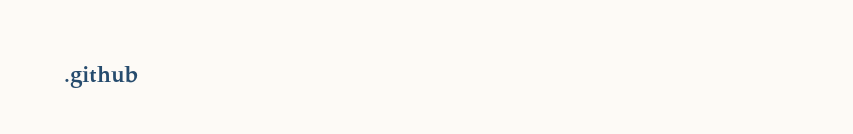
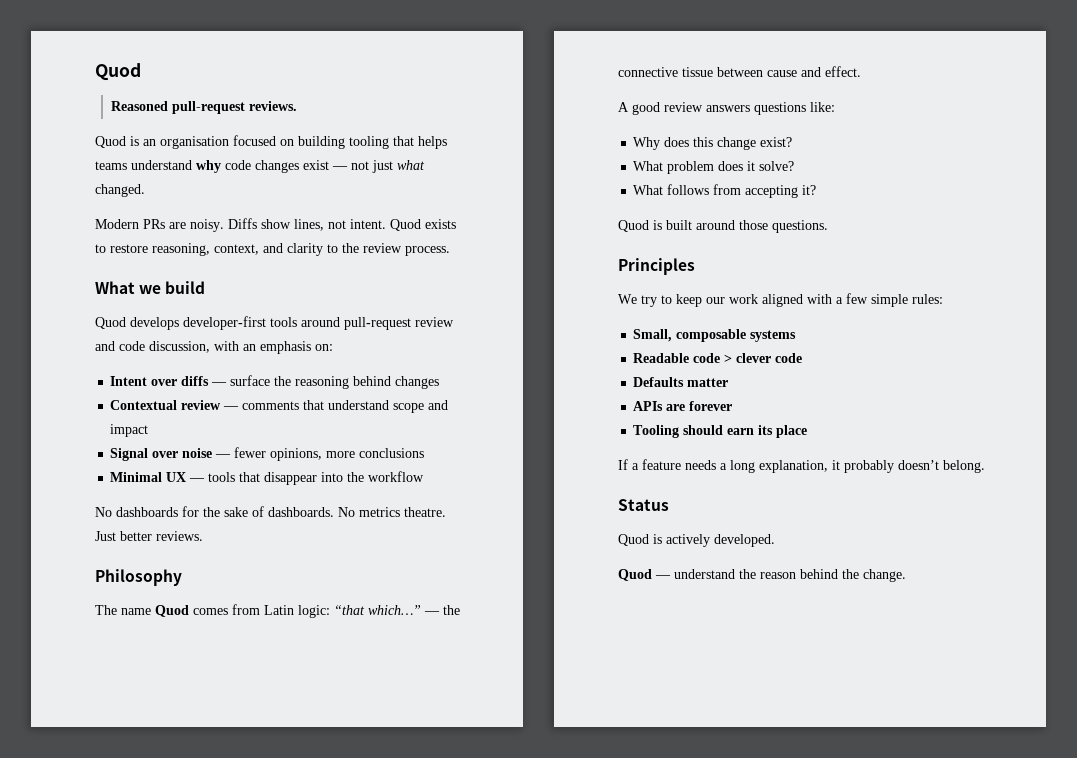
[64,66,138,88] .github -> [95,63,141,81] [110,101,297,114] [95,135,447,149] [95,160,425,173] [95,184,145,197] [95,218,456,232] [95,243,450,256] [95,281,206,294] [95,316,454,330] [95,341,333,354] [110,375,440,389] [110,400,449,413] [110,424,149,437] [110,447,425,461] [110,471,425,485] [95,506,446,517] [95,531,203,541] [95,569,182,586] [95,604,460,618] [618,66,861,77] [618,102,835,115] [633,137,793,150] [633,161,795,174] [633,184,817,198] [618,220,828,233] [618,258,695,275] [618,293,943,307] [633,329,797,342] [633,353,803,363] [633,377,729,387] [633,401,733,411] [633,425,808,438] [618,459,985,473] [618,499,669,511] [618,534,775,547] [618,569,906,582] Quod // Reasoned pull‑request reviews. // Quod is an organisation focused on building tooling that helps teams understand why code changes exist — not just what changed. // Modern PRs are noisy. Diffs show lines, not intent. Quod exists to restore reasoning, context, and clarity to the review process. // What we build // Quod develops developer‑first tools around pull‑request review and code discussion, with an emphasis on: // Intent over diffs — surface the reasoning behind changes // Contextual review — comments that understand scope and impact // Signal over noise — fewer opinions, more conclusions // Minimal UX — tools that disappear into the workflow // No dashboards for the sake of dashboards. No metrics theatre. Just better reviews. // Philosophy // The name Quod comes from Latin logic: “that which…” — the connective tissue between cause and effect. // A good review answers questions like: // Why does this change exist? // What problem does it solve? // What follows from accepting it? // Quod is built around those questions. // Principles // We try to keep our work aligned with a few simple rules: // Small, composable systems // Readable code > clever code // Defaults matter // APIs are forever // Tooling should earn its place // If a feature needs a long explanation, it probably doesn’t belong. // Status // Quod is actively developed. // Quod — understand the reason behind the change.

